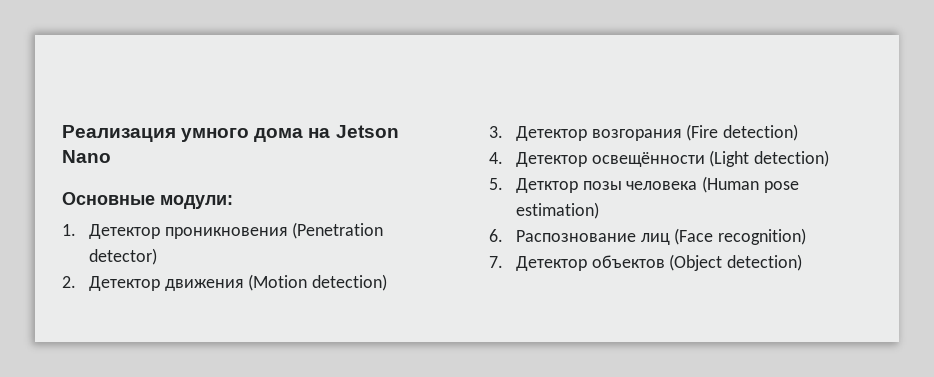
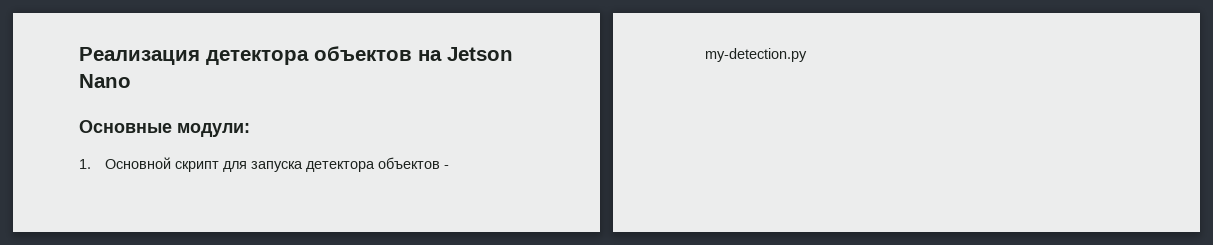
[181,128,304,142] умного дома -> [206,46,412,65] детектора объектов
[88,222,384,239] [88,248,157,265] [62,274,388,291] [489,124,799,141] [489,150,830,167] [489,176,799,193] [515,202,599,219] [489,228,807,245] [489,254,803,271] Детектор проникновения (Penetration detector) // 2. Детектор движения (Motion detection) // 3. Детектор возгорания (Fire detection) // 4. Детектор освещённости (Light detection) // 5. Детктор позы человека (Human pose estimation) // 6. Распознование лиц (Face recognition) // 7. Детектор объектов (Object detection) -> [105,157,450,172] [705,48,808,62] Основной скрипт для запуска детектора объектов - my-detection.py

